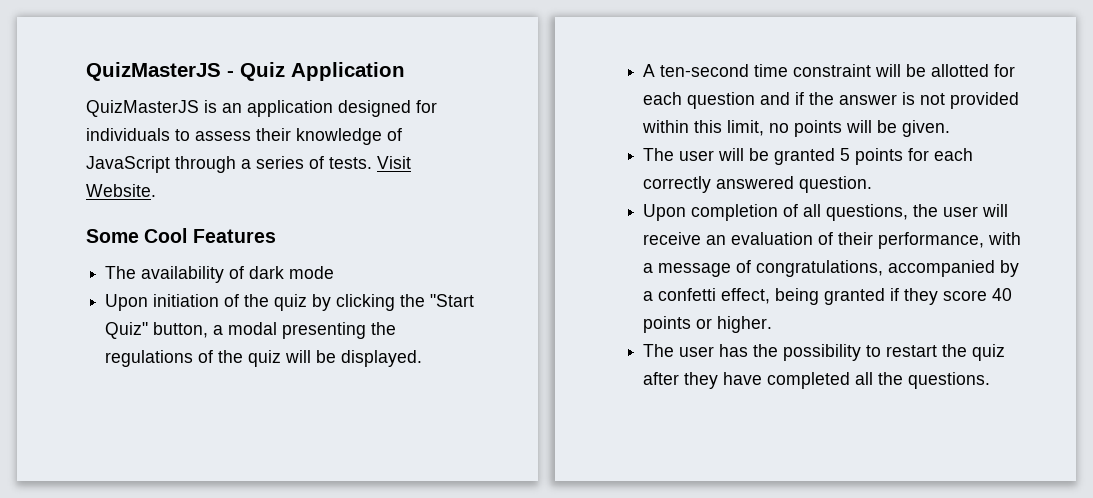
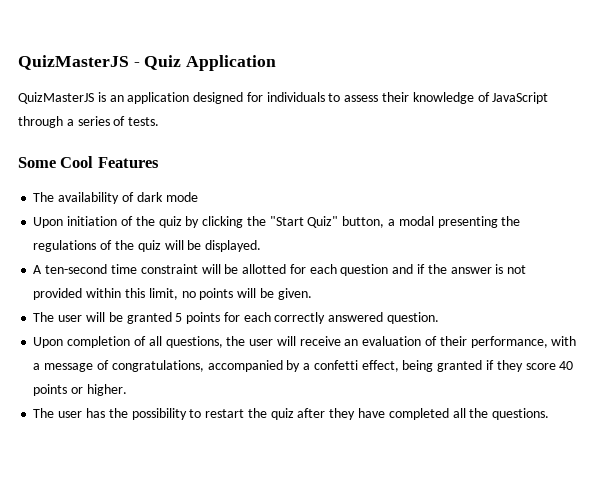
[377,156,411,169] [86,184,156,197] Visit Website. -> (160, 121) none

